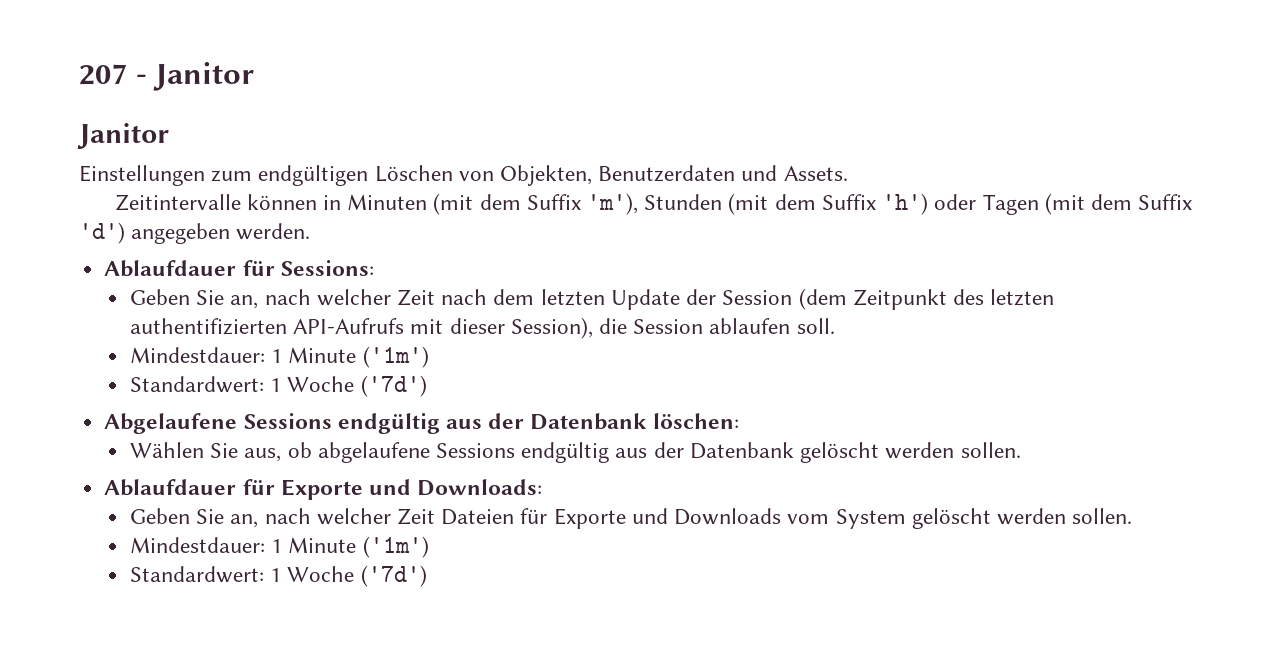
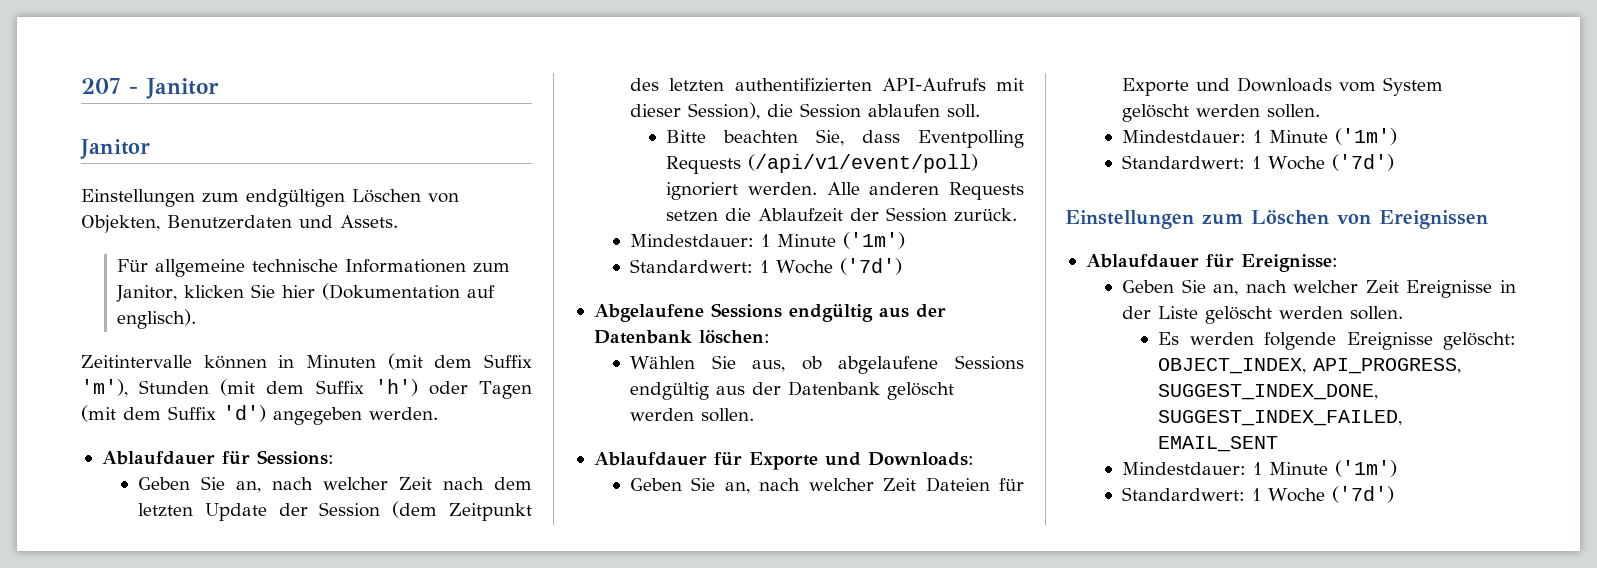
(848, 173) none -> [117,259,511,277] [116,283,496,302] [117,309,197,329] // Für allgemeine technische Informationen zum Janitor, klicken Sie hier (Dokumentation auf englisch).
(835, 326) none -> [666,129,1024,148] [666,154,979,174] [666,182,1024,200] [666,207,1018,222] // Bitte beachten Sie, dass Eventpolling Requests (/api/v1/event/poll) ignoriert werden. Alle anderen Requests setzen die Ablaufzeit der Session zurück.
(427, 576) none -> [1065,210,1488,229] [1085,254,1338,272] [1122,279,1516,298] [1122,306,1404,324] [1158,332,1516,350] [1158,358,1462,374] [1158,384,1379,400] [1158,410,1403,426] [1158,436,1279,452] [1122,460,1398,477] [1122,486,1395,503] // Einstellungen zum Löschen von Ereignissen // Ablaufdauer für Ereignisse: // Geben Sie an, nach welcher Zeit Ereignisse in der Liste gelöscht werden sollen. // Es werden folgende Ereignisse gelöscht: OBJECT_INDEX, API_PROGRESS, SUGGEST_INDEX_DONE, SUGGEST_INDEX_FAILED, EMAIL_SENT // Mindestdauer: 1 Minute ('1m') // Standardwert: 1 Woche ('7d')

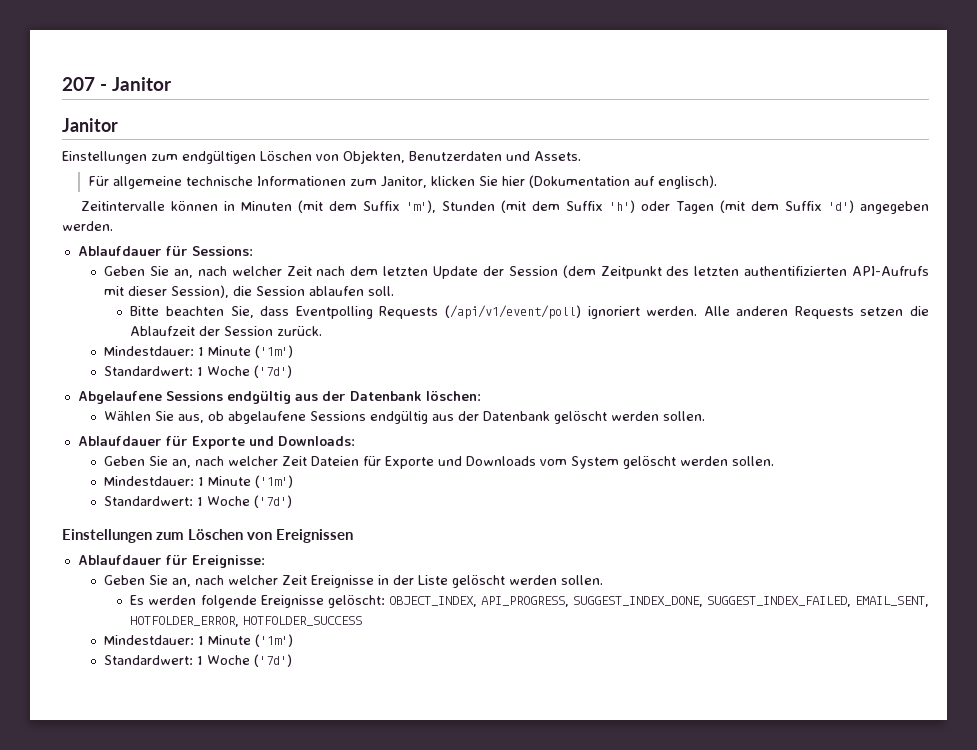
[1158,436,1279,452] EMAIL_SENT -> [855,596,930,607] [130,616,363,627] EMAIL_SENT, HOTFOLDER_ERROR, HOTFOLDER_SUCCESS

